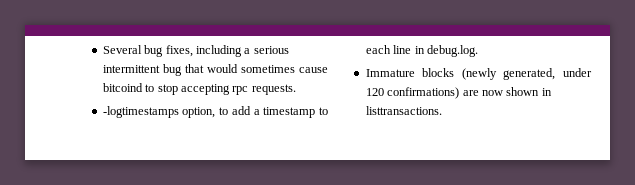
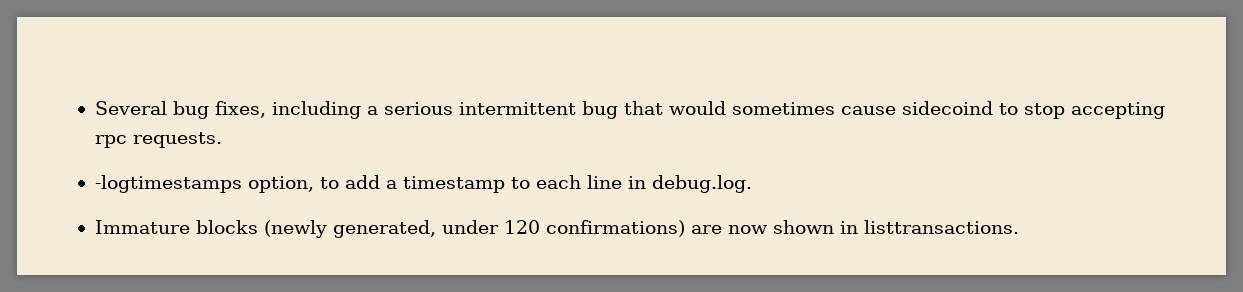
[102,83,143,92] bitcoind -> [901,101,993,115] sidecoind

